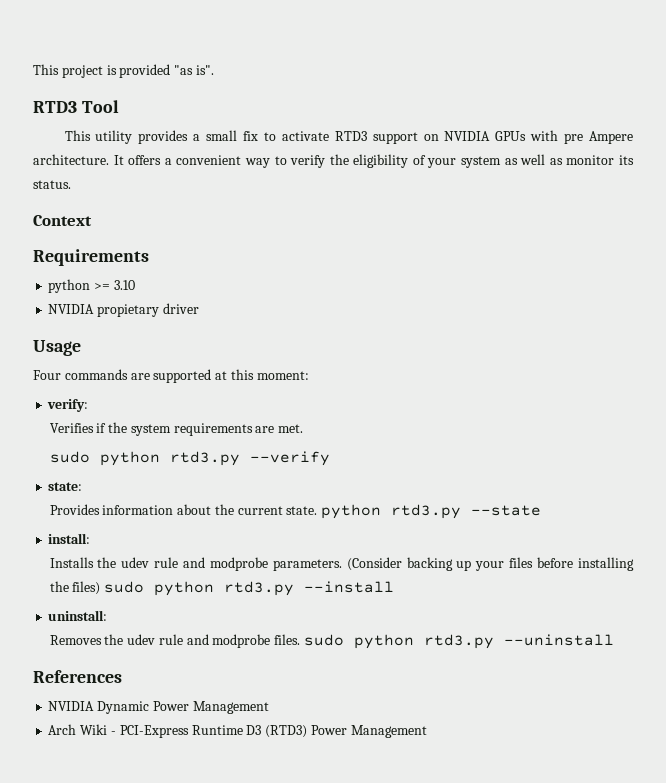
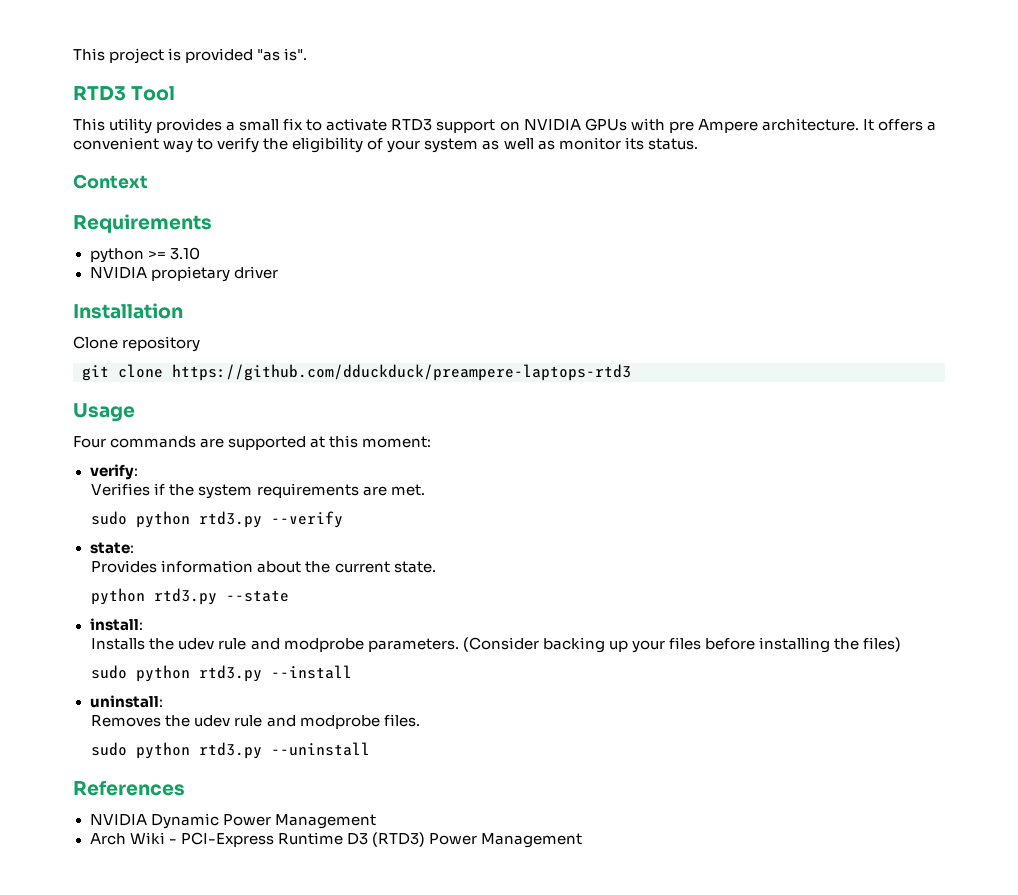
(199, 308) none -> [73,303,183,319] [73,336,201,352] [82,364,631,381] // Installation // Clone repository // git clone https://github.com/dduckduck/preampere-laptops-rtd3
(318, 510) none -> (436, 567) //
(101, 588) none -> (902, 644) //
(301, 639) none -> (420, 720) //

